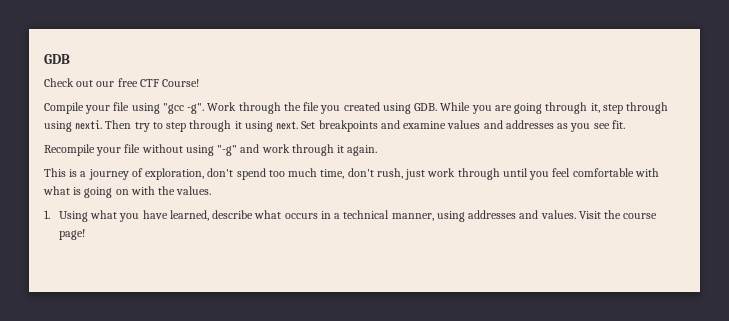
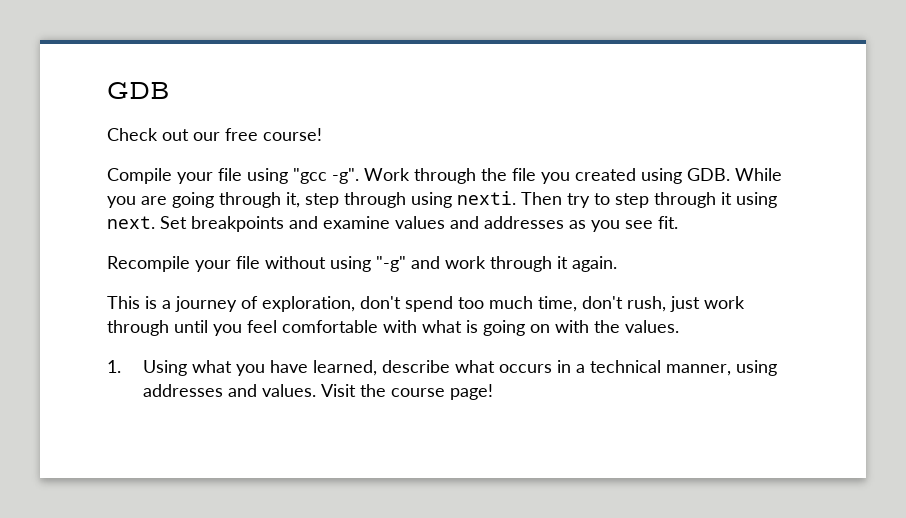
[139,79,200,87] CTF Course! -> [263,128,322,141] course!

